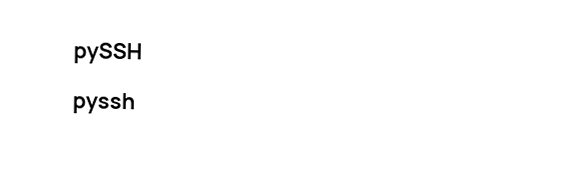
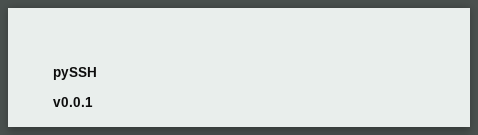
[72,92,135,115] pyssh -> [53,97,93,107] v0.0.1

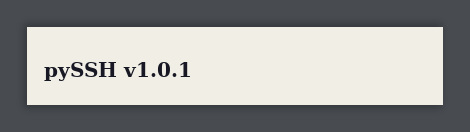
[53,97,93,107] // v0.0.1 -> [123,62,192,77] v1.0.1

